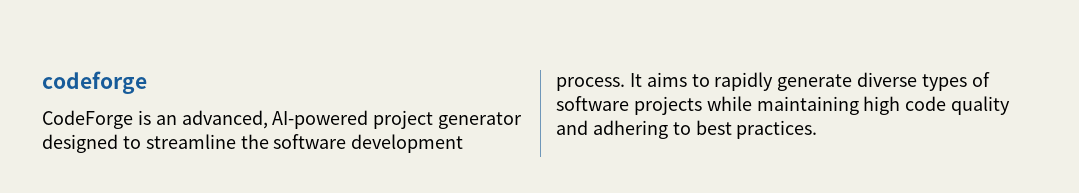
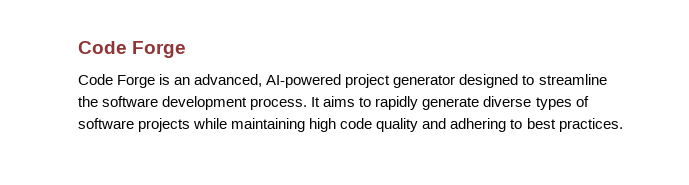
[42,71,147,94] [42,110,133,129] codeforge // CodeForge -> [78,41,187,58] [78,74,156,88] Code Forge // Code Forge

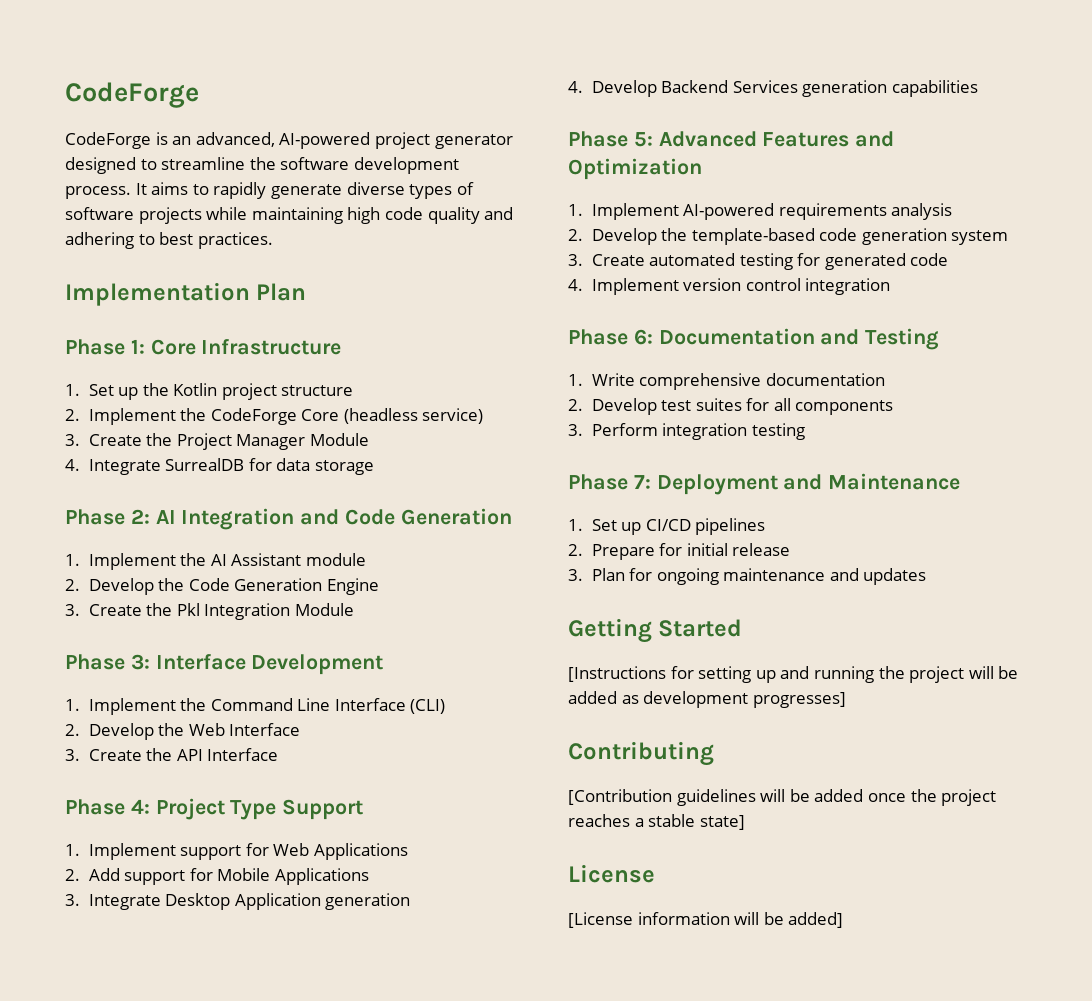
[78,41,187,58] [78,74,156,88] Code Forge // Code Forge -> [65,82,199,108] [65,132,151,149] CodeForge // CodeForge
(623, 125) none -> [65,282,307,306] [65,339,342,355] [65,383,354,400] [65,408,484,425] [65,433,369,450] [65,458,374,475] [65,508,512,530] [65,553,366,570] [65,578,379,595] [65,603,354,620] [65,654,384,675] [65,698,446,715] [65,723,301,740] [65,748,279,761] [65,798,364,820] [65,843,408,860] [65,868,369,885] [65,893,411,910] [568,80,978,97] [568,131,895,147] [568,158,702,180] [568,203,953,220] [568,228,1009,245] [568,253,949,270] [568,278,891,295] [568,328,940,350] [568,373,885,390] [568,398,894,415] [568,423,805,440] [568,473,961,495] [568,518,766,535] [568,543,791,560] [568,568,927,585] [568,618,743,643] [568,666,1019,683] [568,691,846,708] [568,741,714,766] [568,789,997,806] [568,814,745,830] [568,864,655,883] [568,912,844,928] // Implementation Plan // Phase 1: Core Infrastructure // 1. Set up the Kotlin project structure // 2. Implement the CodeForge Core (headless service) // 3. Create the Project Manager Module // 4. Integrate SurrealDB for data storage // Phase 2: AI Integration and Code Generation // 1. Implement the AI Assistant module // 2. Develop the Code Generation Engine // 3. Create the Pkl Integration Module // Phase 3: Interface Development // 1. Implement the Command Line Interface (CLI) // 2. Develop the Web Interface // 3. Create the API Interface // Phase 4: Project Type Support // 1. Implement support for Web Applications // 2. Add support for Mobile Applications // 3. Integrate Desktop Application generation // 4. Develop Backend Services generation capabilities // Phase 5: Advanced Features and Optimization // 1. Implement AI-powered requirements analysis // 2. Develop the template-based code generation system // 3. Create automated testing for generated code // 4. Implement version control integration // Phase 6: Documentation and Testing // 1. Write comprehensive documentation // 2. Develop test suites for all components // 3. Perform integration testing // Phase 7: Deployment and Maintenance // 1. Set up CI/CD pipelines // 2. Prepare for initial release // 3. Plan for ongoing maintenance and updates // Getting Started // [Instructions for setting up and running the project will be added as development progresses] // Contributing // [Contribution guidelines will be added once the project reaches a stable state] // License // [License information will be added]

